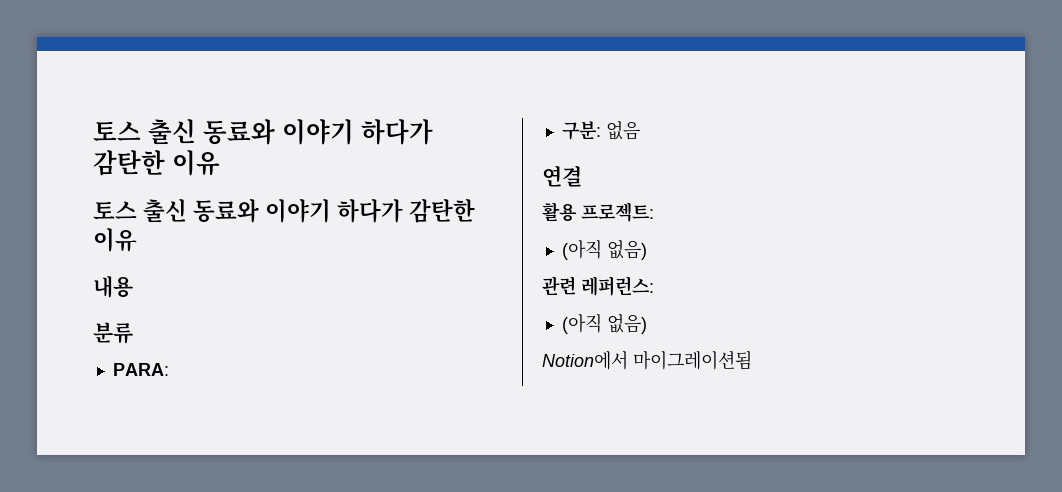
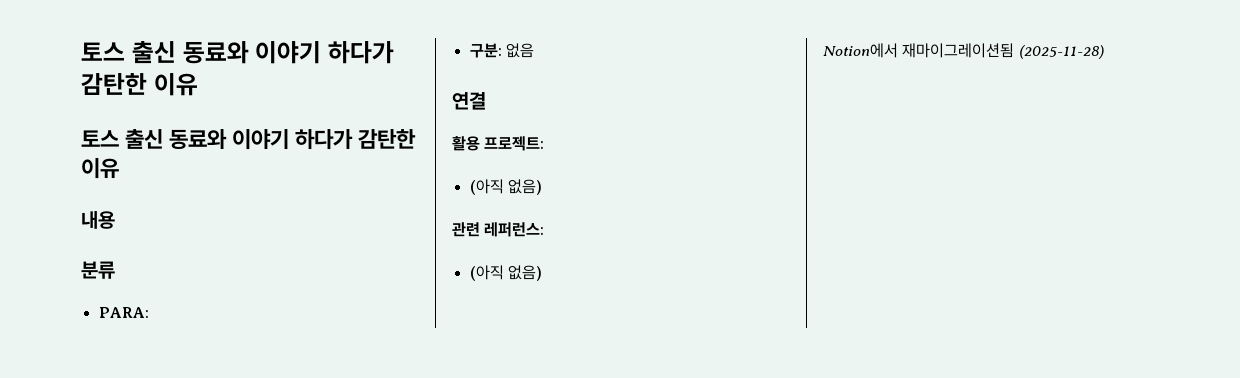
[633,351,752,370] 마이그레이션됨 -> [902,43,1104,59] 재마이그레이션됨 (2025-11-28)

